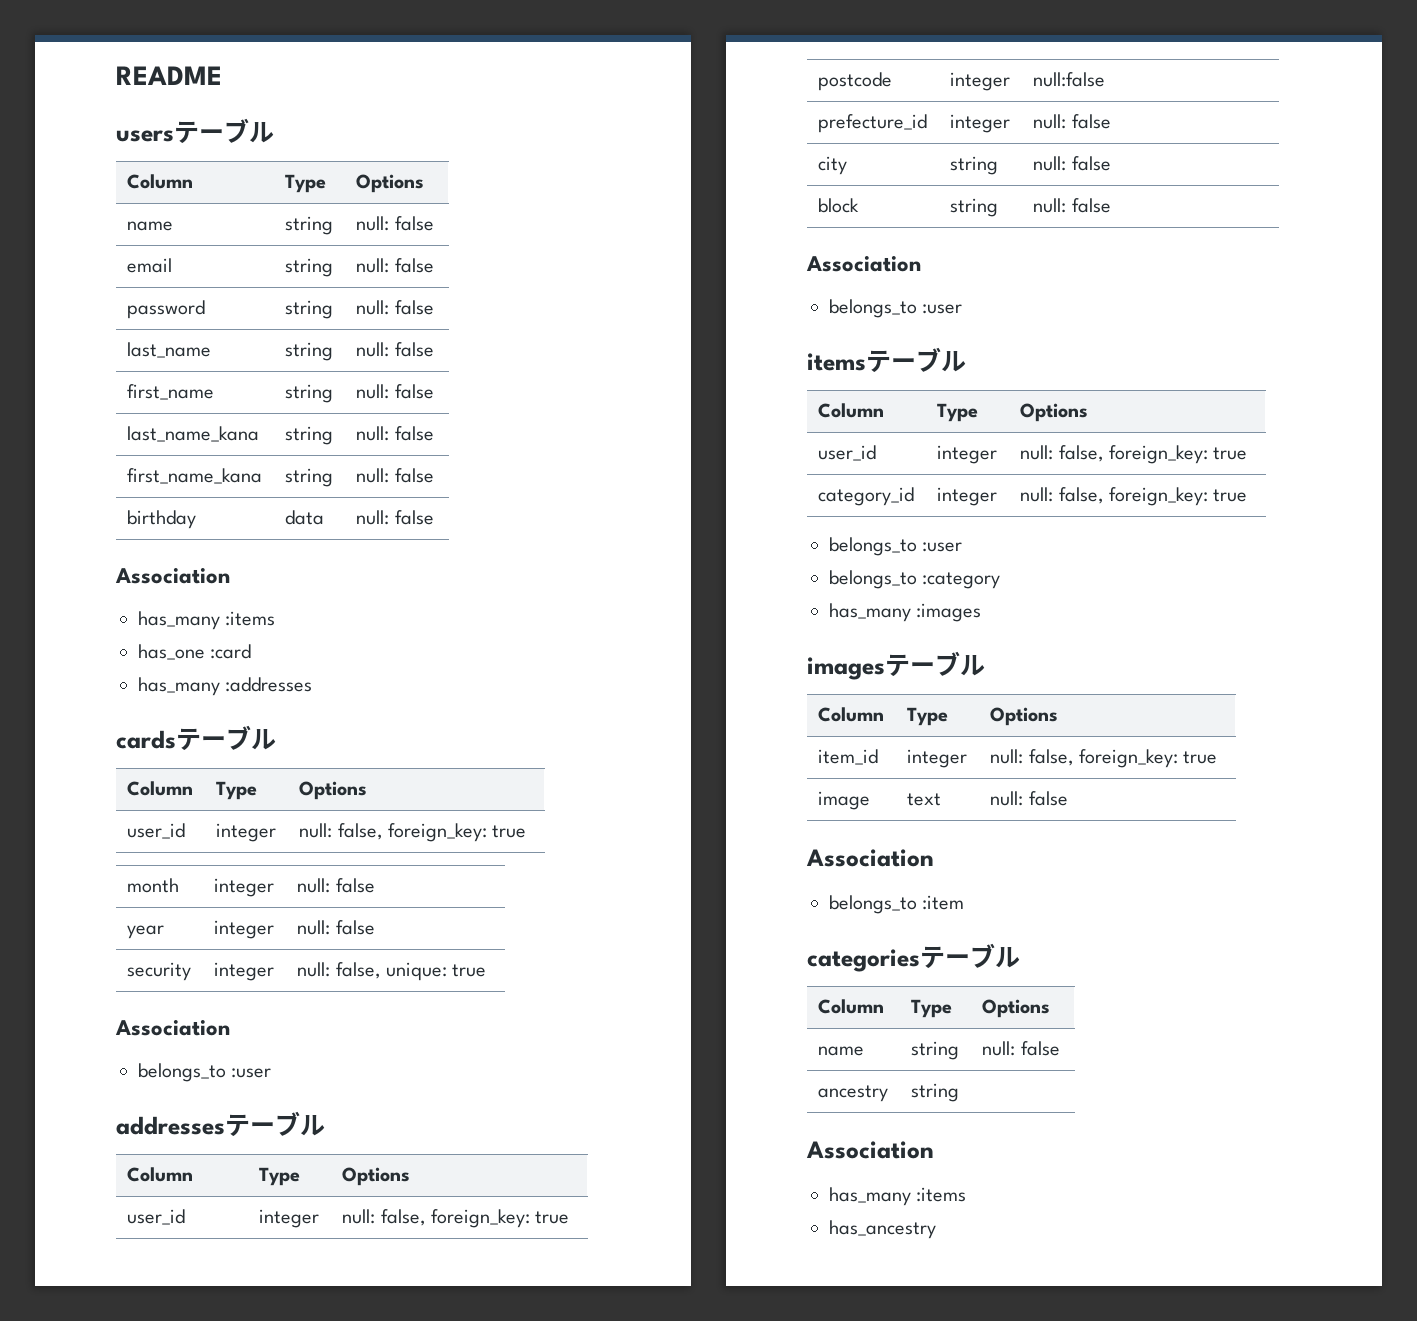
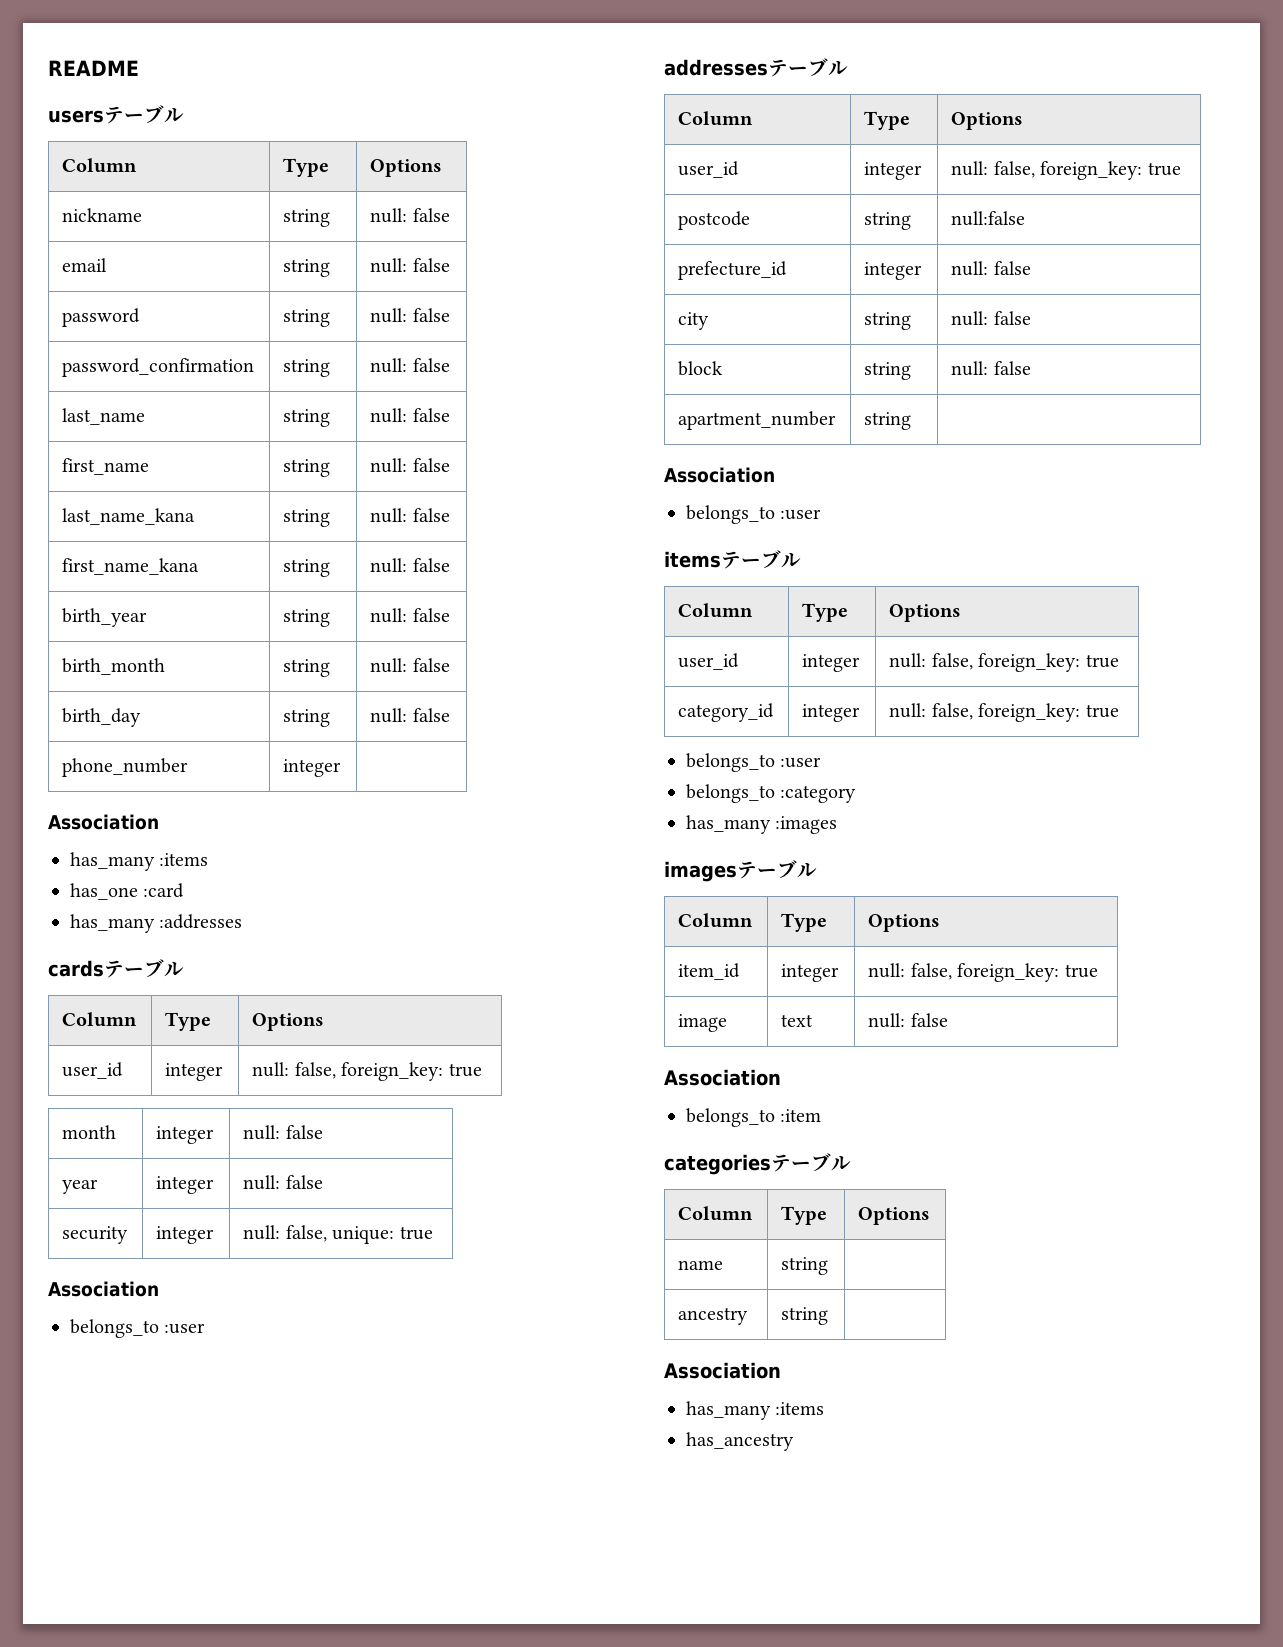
[127,221,174,231] name -> [62,208,143,222] nickname
(434, 307) none -> [62,358,255,377] [283,359,331,377] [370,358,450,373] // password_confirmation | string | null: false
[127,510,197,529] [285,510,325,525] [356,510,434,525] birthday | data | null: false -> [62,608,148,627] [283,609,331,627] [370,608,450,623] [62,658,166,675] [283,659,331,677] [370,658,450,673] [62,708,142,727] [283,709,331,727] [370,708,450,723] [62,758,189,777] [283,759,342,777] birth_year | string | null: false // birth_month | string | null: false // birth_day | string | null: false // phone_number | integer |
[950,72,1011,91] integer -> [864,212,912,230] string
(1111, 205) none -> [678,411,837,430] [864,412,912,430] // apartment_number | string |
[982,1041,1060,1056] null: false -> (829, 1266) none

